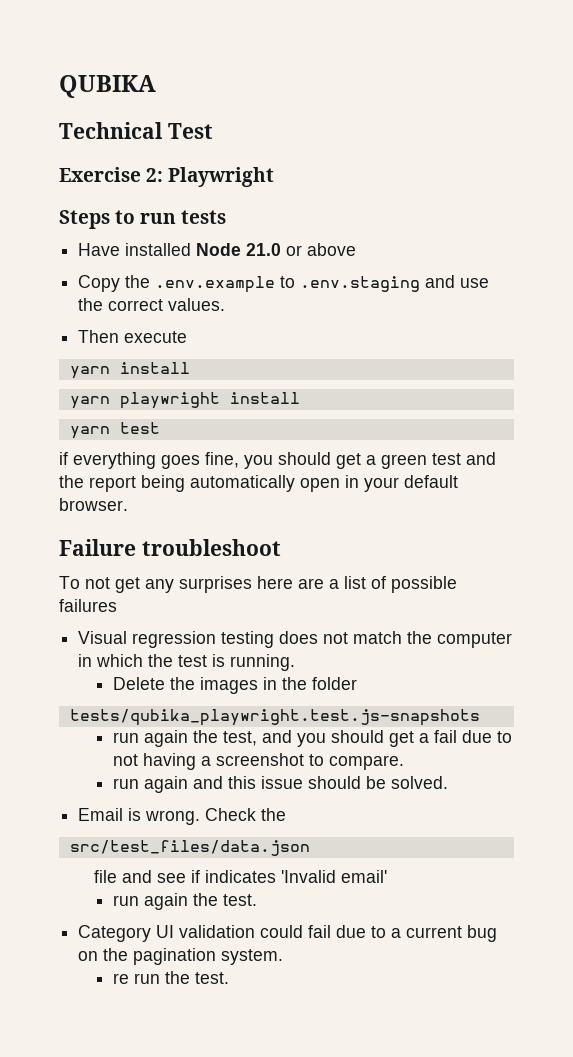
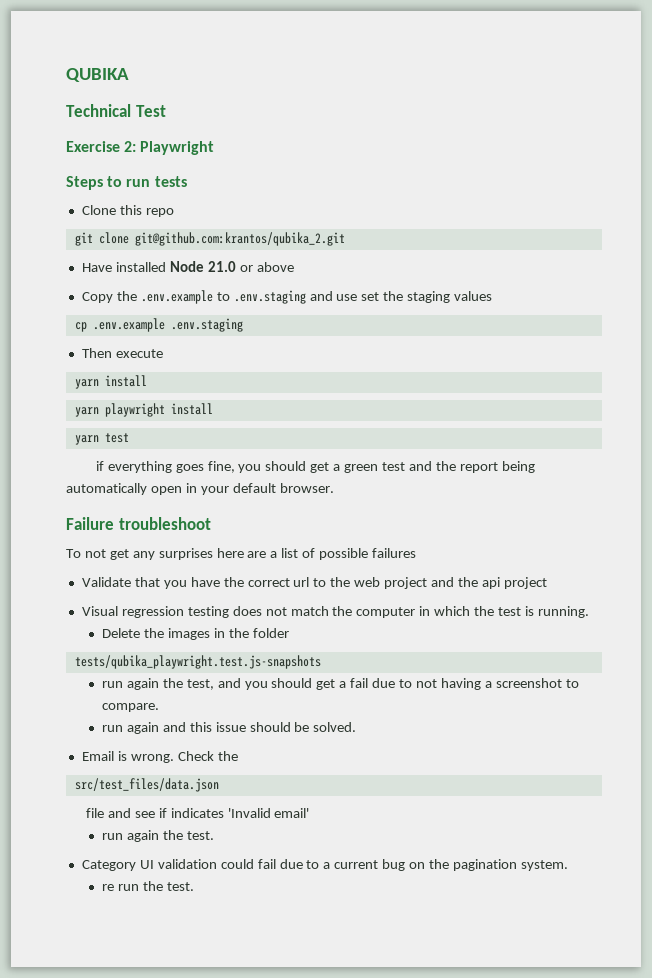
(227, 217) none -> [81,205,174,217] [74,232,345,246] // Clone this repo // git clone git@github.com:krantos/qubika_2.git
[78,298,226,311] the correct values. -> [361,291,493,303] [74,318,243,332] set the staging values // cp .env.example .env.staging
(117, 605) none -> [81,577,547,589] // Validate that you have the correct url to the web project and the api project

